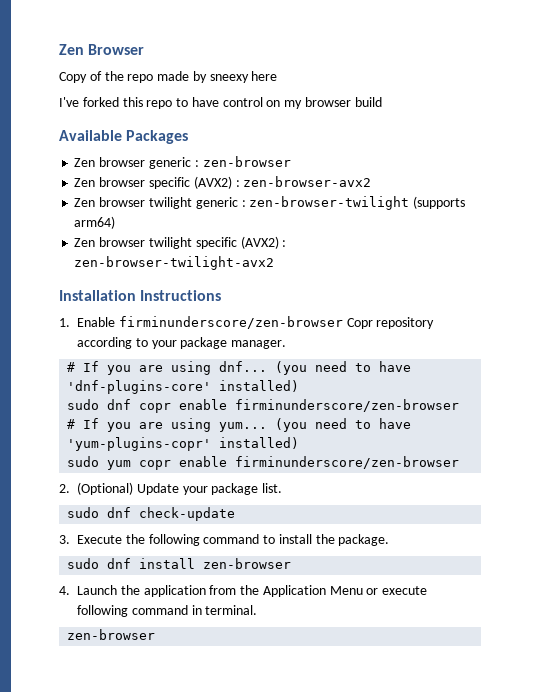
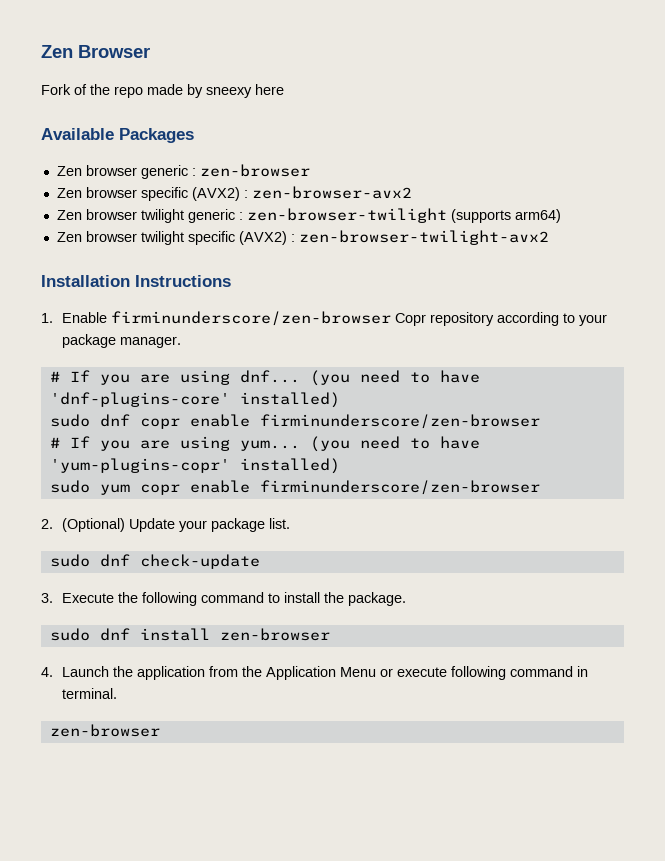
[59,72,87,83] Copy -> [41,84,71,95] Fork
[59,97,382,109] // I've forked this repo to have control on my browser build -> (284, 89) none

